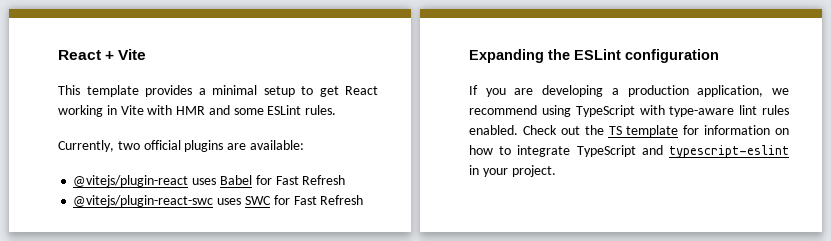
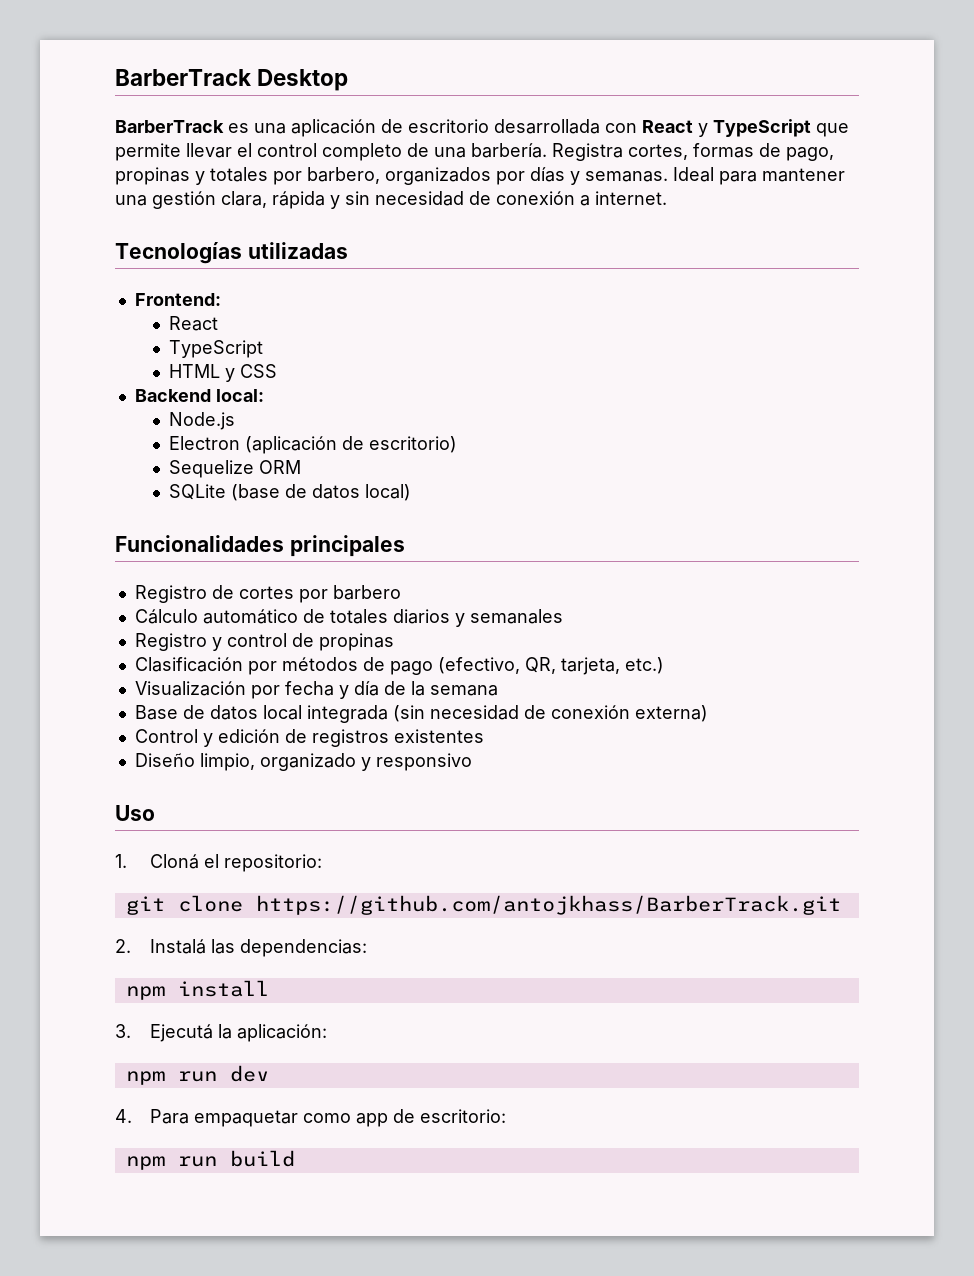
[58,49,147,60] [58,85,378,97] [58,105,337,117] [58,140,304,152] [73,175,346,187] [73,195,364,207] [469,49,719,63] [469,85,789,97] [469,105,789,117] [469,125,789,137] [469,145,789,158] [469,165,556,177] React + Vite // This template provides a minimal setup to get React working in Vite with HMR and some ESLint rules. // Currently, two official plugins are available: // @vitejs/plugin-react uses Babel for Fast Refresh // @vitejs/plugin-react-swc uses SWC for Fast Refresh // Expanding the ESLint configuration // If you are developing a production application, we recommend using TypeScript with type-aware lint rules enabled. Check out the TS template for information on how to integrate TypeScript and typescript-eslint in your project. -> [115,69,349,91] [115,119,849,137] [115,143,834,161] [115,167,845,185] [115,191,667,209] [115,242,348,264] [134,293,221,306] [169,316,219,331] [169,340,264,358] [169,364,278,382] [134,389,264,402] [169,412,236,430] [169,436,458,454] [169,460,302,478] [169,484,412,501] [115,535,405,557] [134,585,401,603] [134,609,563,627] [134,633,394,651] [134,657,664,675] [134,681,498,699] [134,705,708,723] [134,729,484,747] [134,753,472,771] [115,805,155,821] [115,854,322,872] [125,895,841,915] [115,939,367,957] [125,980,269,1000] [115,1024,327,1042] [125,1065,269,1085] [115,1109,506,1127] [125,1150,295,1170] BarberTrack Desktop // BarberTrack es una aplicación de escritorio desarrollada con React y TypeScript que permite llevar el control completo de una barbería. Registra cortes, formas de pago, propinas y totales por barbero, organizados por días y semanas. Ideal para mantener una gestión clara, rápida y sin necesidad de conexión a internet. // Tecnologías utilizadas // Frontend: // React // TypeScript // HTML y CSS // Backend local: // Node.js // Electron (aplicación de escritorio) // Sequelize ORM // SQLite (base de datos local) // Funcionalidades principales // Registro de cortes por barbero // Cálculo automático de totales diarios y semanales // Registro y control de propinas // Clasificación por métodos de pago (efectivo, QR, tarjeta, etc.) // Visualización por fecha y día de la semana // Base de datos local integrada (sin necesidad de conexión externa) // Control y edición de registros existentes // Diseño limpio, organizado y responsivo // Uso // 1. Cloná el repositorio: // git clone https://github.com/antojkhass/BarberTrack.git // 2. Instalá las dependencias: // npm install // 3. Ejecutá la aplicación: // npm run dev // 4. Para empaquetar como app de escritorio: // npm run build

